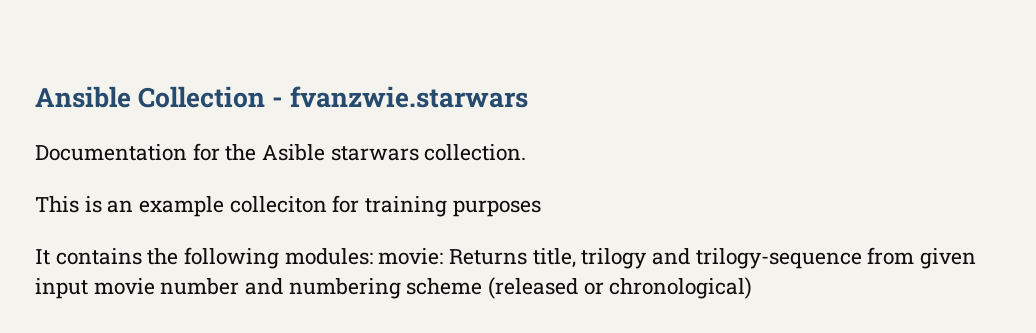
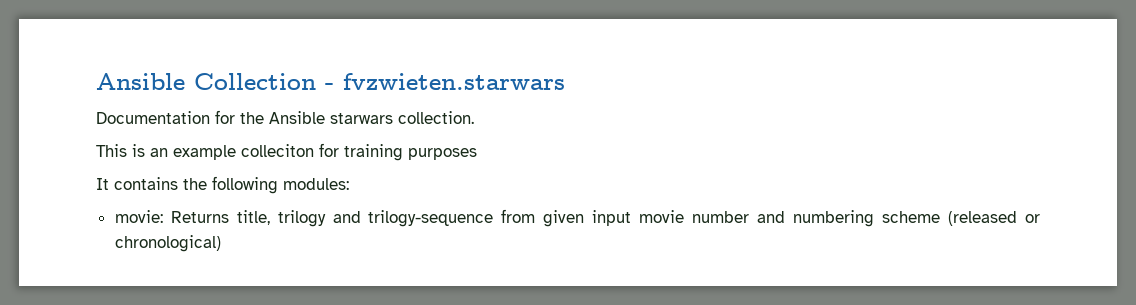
[290,86,529,108] fvanzwie.starwars -> [343,73,565,90] fvzwieten.starwars
[262,144,326,161] Asible -> [269,111,325,124] Ansible
(373, 256) none -> (349, 184) //

